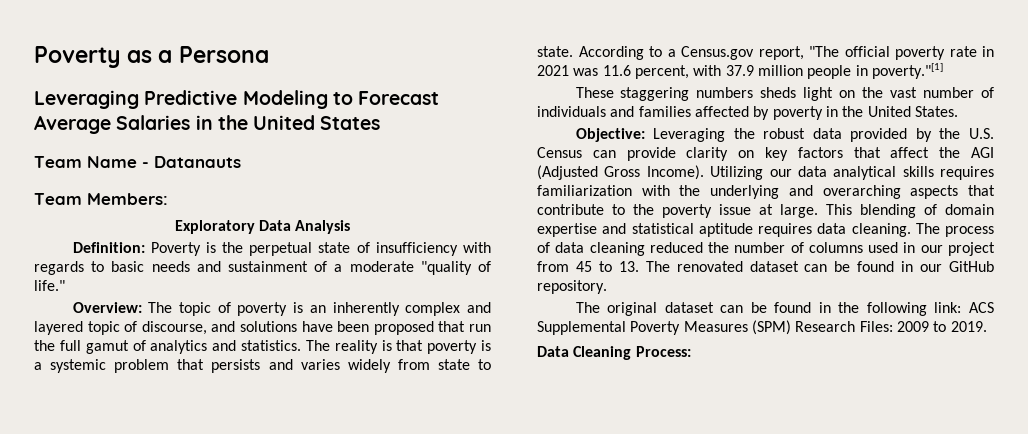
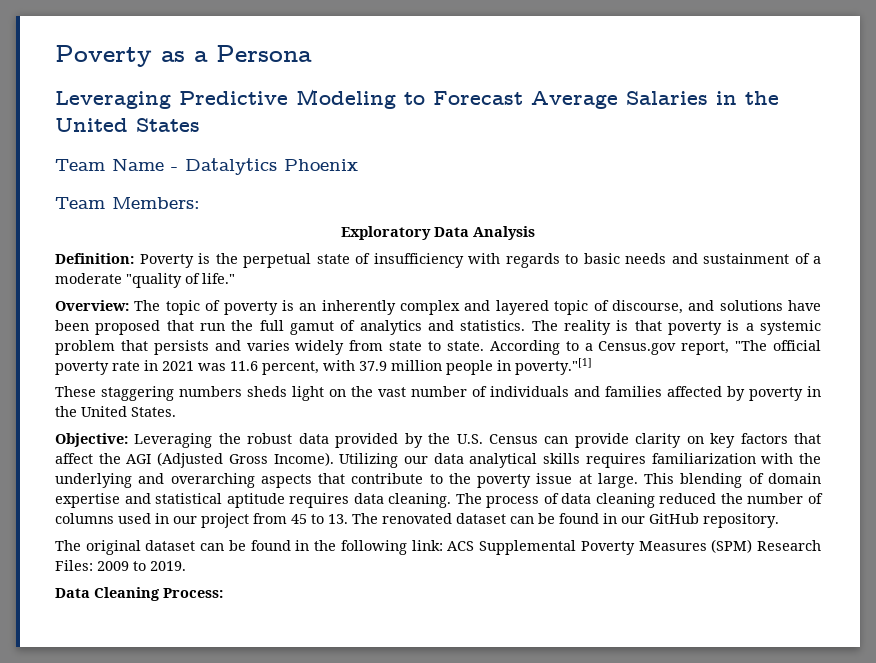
[154,156,241,168] Datanauts -> [185,158,358,175] Datalytics Phoenix

